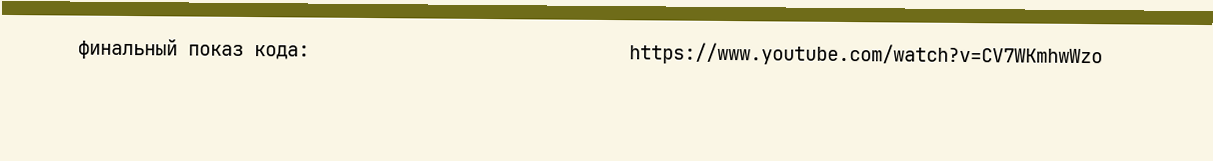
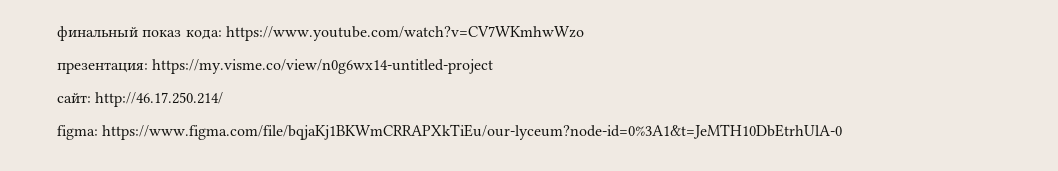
(1103, 55) none -> [57,59,494,74] [57,92,224,107] [57,124,843,140] // презентация: https://my.visme.co/view/n0g6wx14-untitled-project // сайт: http://46.17.250.214/ // figma: https://www.figma.com/file/bqjaKj1BKWmCRRAPXkTiEu/our-lyceum?node-id=0%3A1&t=JeMTH10DbEtrhUlA-0

